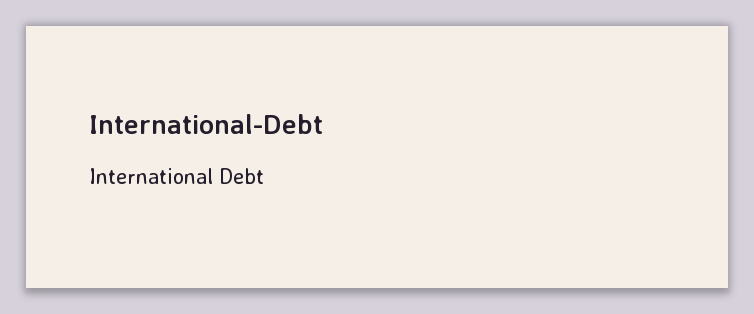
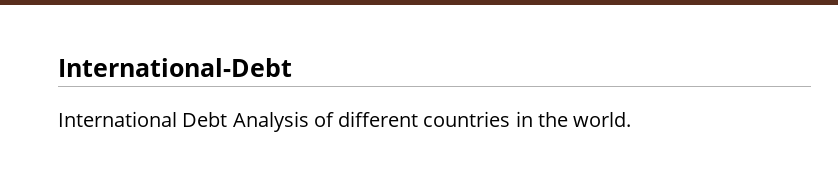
(264, 176) none -> [232,111,632,132] Analysis of different countries in the world.

